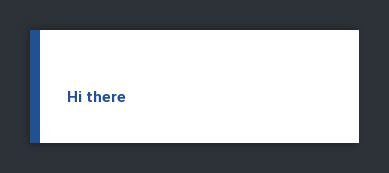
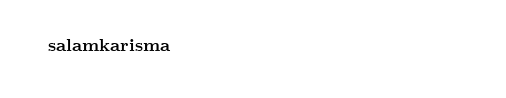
[67,91,127,102] Hi there -> [48,39,171,51] salamkarisma

